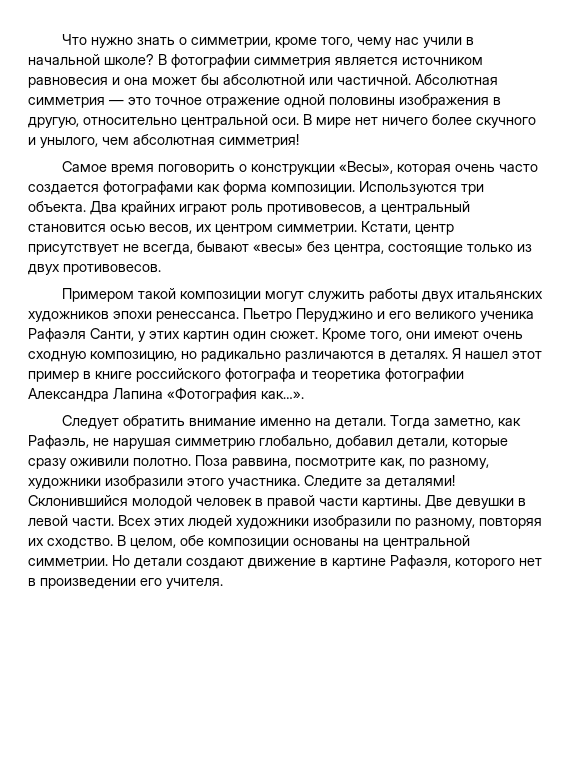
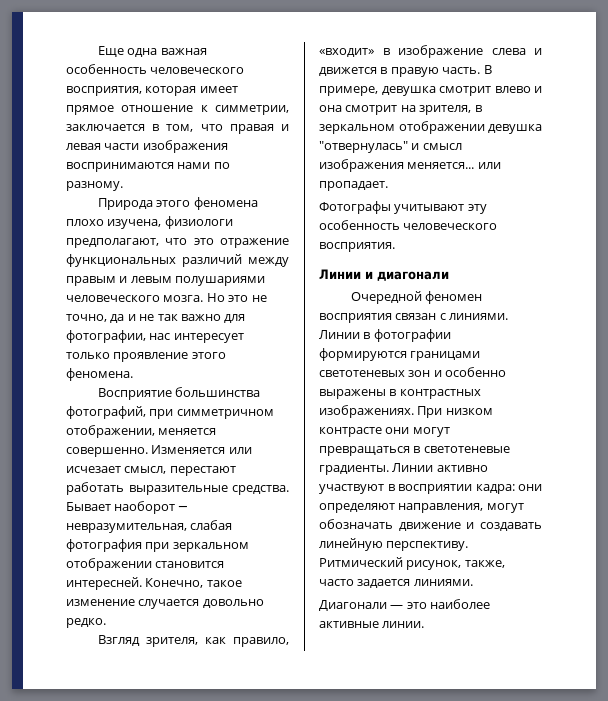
[61,34,474,48] [28,54,483,68] [28,74,498,88] [28,94,501,108] [28,114,536,128] [28,134,299,148] [61,161,538,175] [28,181,484,195] [28,201,470,215] [28,221,454,235] [28,241,532,255] [28,264,161,275] [61,288,543,302] [28,308,534,322] [28,328,523,342] [28,348,542,362] [28,368,464,382] [28,387,304,402] [61,415,521,429] [28,435,508,449] [28,455,489,469] [28,475,455,489] [28,495,526,509] [28,515,542,529] [28,535,470,549] [28,555,542,569] [28,578,223,589] Что нужно знать о симметрии, кроме того, чему нас учили в начальной школе? В фотографии симметрия является источником равновесия и она может бы абсолютной или частичной. Абсолютная симметрия — это точное отражение одной половины изображения в другую, относительно центральной оси. В мире нет ничего более скучного и унылого, чем абсолютная симметрия! // Самое время поговорить о конструкции «Весы», которая очень часто создается фотографами как форма композиции. Используются три объекта. Два крайних играют роль противовесов, а центральный становится осью весов, их центром симметрии. Кстати, центр присутствует не всегда, бывают «весы» без центра, состоящие только из двух противовесов. // Примером такой композиции могут служить работы двух итальянских художников эпохи ренессанса. Пьетро Перуджино и его великого ученика Рафаэля Санти, у этих картин один сюжет. Кроме того, они имеют очень сходную композицию, но радикально различаются в деталях. Я нашел этот пример в книге российского фотографа и теоретика фотографии Александра Лапина «Фотография как…». // Следует обратить внимание именно на детали. Тогда заметно, как Рафаэль, не нарушая симметрию глобально, добавил детали, которые сразу оживили полотно. Поза раввина, посмотрите как, по разному, художники изобразили этого участника. Следите за деталями! Склонившийся молодой человек в правой части картины. Две девушки в левой части. Всех этих людей художники изобразили по разному, повторяя их сходство. В целом, обе композиции основаны на центральной симметрии. Но детали создают движение в картине Рафаэля, которого нет в произведении его учителя. -> [97,46,207,57] [66,64,245,74] [66,86,238,96] [66,105,289,115] [66,124,289,134] [66,140,228,153] [66,162,230,172] [66,181,123,191] [97,197,258,210] [66,216,233,229] [66,238,289,248] [66,254,289,267] [66,276,266,286] [66,293,267,302] [66,314,246,323] [66,330,244,343] [66,352,226,362] [66,368,133,381] [97,387,261,400] [66,406,274,419] [66,425,217,438] [66,445,252,457] [66,466,236,476] [66,482,289,495] [66,501,187,514] [66,520,233,533] [66,539,249,552] [66,558,225,571] [66,577,242,590] [66,599,264,609] [66,618,106,628] [97,635,289,647] [319,45,542,58] [319,65,492,77] [319,86,542,96] [319,105,482,115] [319,121,542,134] [319,141,462,153] [319,159,501,172] [319,181,388,191] [319,201,487,214] [319,220,498,230] [319,242,395,252] [319,269,449,281] [350,291,483,304] [319,313,509,323] [319,329,451,342] [319,348,481,361] [319,367,507,377] [319,389,481,399] [319,405,493,418] [319,427,450,437] [319,446,510,456] [319,463,488,475] [319,484,542,494] [319,503,524,513] [319,519,542,531] [319,538,469,551] [319,557,505,570] [319,579,473,588] [319,599,491,611] [319,621,425,628] Еще одна важная особенность человеческого восприятия, которая имеет прямое отношение к симметрии, заключается в том, что правая и левая части изображения воспринимаются нами по разному. // Природа этого феномена плохо изучена, физиологи предполагают, что это отражение функциональных различий между правым и левым полушариями человеческого мозга. Но это не точно, да и не так важно для фотографии, нас интересует только проявление этого феномена. // Восприятие большинства фотографий, при симметричном отображении, меняется совершенно. Изменяется или исчезает смысл, перестают работать выразительные средства. Бывает наоборот ─ невразумительная, слабая фотография при зеркальном отображении становится интересней. Конечно, такое изменение случается довольно редко. // Взгляд зрителя, как правило, «входит» в изображение слева и движется в правую часть. В примере, девушка смотрит влево и она смотрит на зрителя, в зеркальном отображении девушка "отвернулась" и смысл изображения меняется... или пропадает. // Фотографы учитывают эту особенность человеческого восприятия. // Линии и диагонали // Очередной феномен восприятия связан с линиями. Линии в фотографии формируются границами светотеневых зон и особенно выражены в контрастных изображениях. При низком контрасте они могут превращаться в светотеневые градиенты. Линии активно участвуют в восприятии кадра: они определяют направления, могут обозначать движение и создавать линейную перспективу. Ритмический рисунок, также, часто задается линиями. // Диагонали — это наиболее активные линии.

